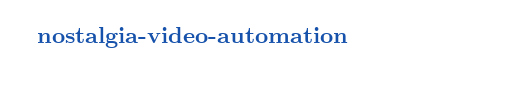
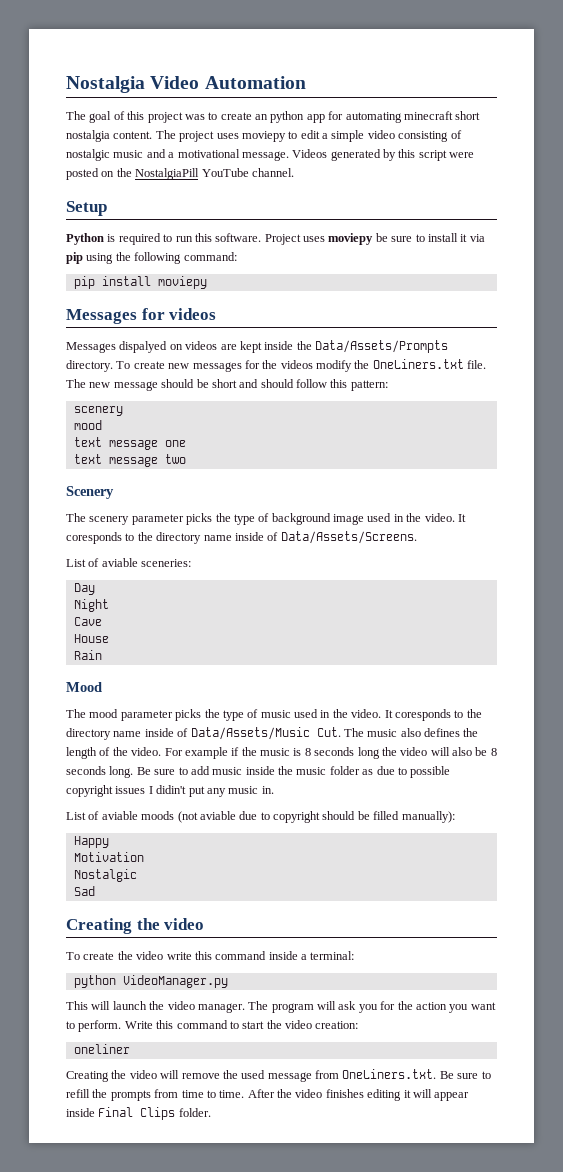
[37,27,348,48] nostalgia-video-automation -> [66,76,306,93] [66,111,481,123] [66,130,462,142] [66,149,475,161] [66,168,294,180] [66,201,107,216] [66,233,485,245] [66,252,237,264] [73,276,207,289] [66,308,217,324] [66,340,448,353] [66,359,487,372] [66,379,388,391] [73,406,123,416] [73,420,102,430] [73,437,186,450] [73,454,186,467] [66,486,114,499] [66,513,466,525] [66,531,417,544] [66,558,192,567] [73,583,95,595] [73,599,109,612] [73,617,102,626] [73,634,109,643] [73,650,102,660] [66,682,102,692] [66,709,482,721] [66,727,479,740] [66,747,497,759] [66,766,451,778] [66,785,274,797] [66,811,455,823] [73,836,109,848] [73,852,144,862] [73,869,137,882] [73,886,95,896] [66,918,205,934] [66,951,355,960] [73,975,228,988] [66,1001,496,1013] [66,1020,359,1032] [73,1044,130,1054] [66,1069,491,1082] [66,1089,470,1101] [66,1107,211,1120] Nostalgia Video Automation // The goal of this project was to create an python app for automating minecraft short nostalgia content. The project uses moviepy to edit a simple video consisting of nostalgic music and a motivational message. Videos generated by this script were posted on the NostalgiaPill YouTube channel. // Setup // Python is required to run this software. Project uses moviepy be sure to install it via pip using the following command: // pip install moviepy // Messages for videos // Messages dispalyed on videos are kept inside the Data/Assets/Prompts directory. To create new messages for the videos modify the OneLiners.txt file. The new message should be short and should follow this pattern: // scenery // mood // text message one // text message two // Scenery // The scenery parameter picks the type of background image used in the video. It coresponds to the directory name inside of Data/Assets/Screens. // List of aviable sceneries: // Day // Night // Cave // House // Rain // Mood // The mood parameter picks the type of music used in the video. It coresponds to the directory name inside of Data/Assets/Music Cut. The music also defines the length of the video. For example if the music is 8 seconds long the video will also be 8 seconds long. Be sure to add music inside the music folder as due to possible copyright issues I didin't put any music in. // List of aviable moods (not aviable due to copyright should be filled manually): // Happy // Motivation // Nostalgic // Sad // Creating the video // To create the video write this command inside a terminal: // python VideoManager.py // This will launch the video manager. The program will ask you for the action you want to perform. Write this command to start the video creation: // oneliner // Creating the video will remove the used message from OneLiners.txt. Be sure to refill the prompts from time to time. After the video finishes editing it will appear inside Final Clips folder.

